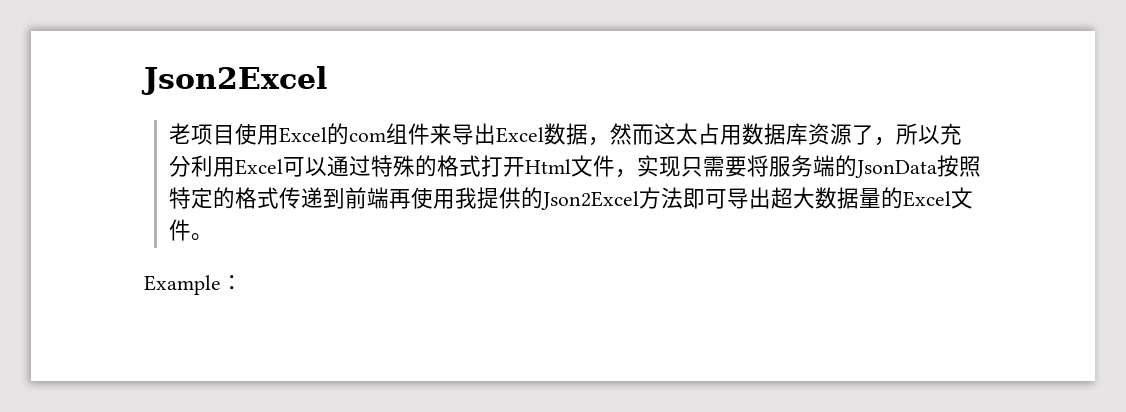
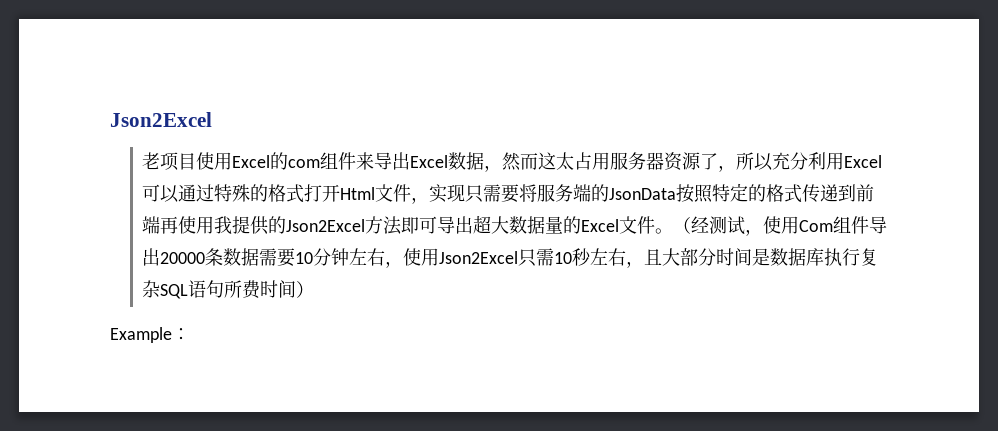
[742,123,809,145] 数据库 -> [610,152,665,170] 服务器
(214, 237) none -> [673,216,888,236] [142,248,879,268] [142,280,315,299] （经测试，使用Com组件导出20000条数据需要10分钟左右，使用Json2Excel只需10秒左右，且大部分时间是数据库执行复杂SQL语句所费时间）

